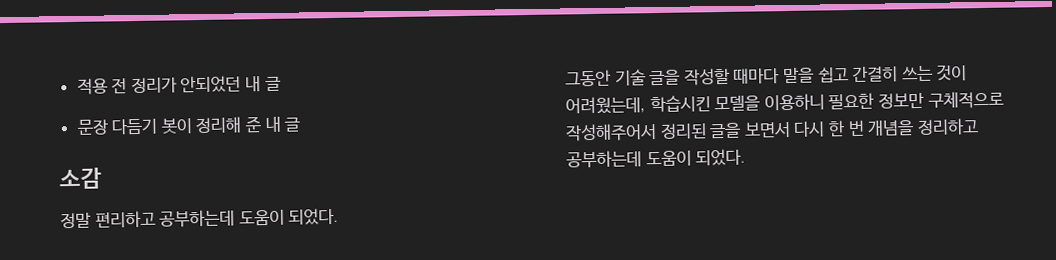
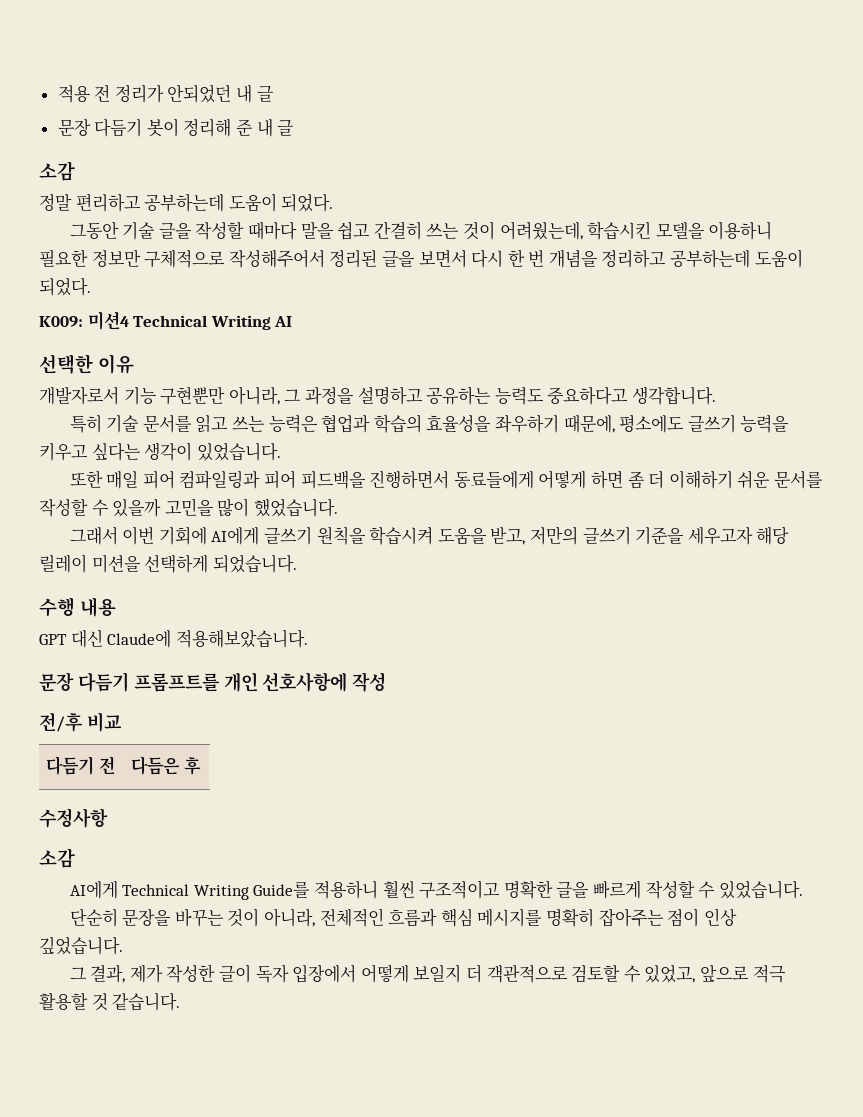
(746, 157) none -> [39,311,293,330] [39,354,134,374] [39,386,716,405] [69,414,790,433] [39,442,281,461] [69,470,823,489] [39,498,338,517] [69,526,790,545] [39,554,297,573] [39,597,116,617] [39,629,308,648] [39,672,387,692] [39,712,122,732] [46,756,115,775] [131,756,201,775] [39,808,108,828] [39,848,75,868] [69,880,803,900] [69,908,737,927] [39,936,123,955] [69,964,786,983] [39,992,181,1011] // K009: 미션4 Technical Writing AI // 선택한 이유 // 개발자로서 기능 구현뿐만 아니라, 그 과정을 설명하고 공유하는 능력도 중요하다고 생각합니다. // 특히 기술 문서를 읽고 쓰는 능력은 협업과 학습의 효율성을 좌우하기 때문에, 평소에도 글쓰기 능력을 키우고 싶다는 생각이 있었습니다. // 또한 매일 피어 컴파일링과 피어 피드백을 진행하면서 동료들에게 어떻게 하면 좀 더 이해하기 쉬운 문서를 작성할 수 있을까 고민을 많이 했었습니다. // 그래서 이번 기회에 AI에게 글쓰기 원칙을 학습시켜 도움을 받고, 저만의 글쓰기 기준을 세우고자 해당 릴레이 미션을 선택하게 되었습니다. // 수행 내용 // GPT 대신 Claude에 적용해보았습니다. // 문장 다듬기 프롬프트를 개인 선호사항에 작성 // 전/후 비교 // 다듬기 전 | 다듬은 후 // 수정사항 // 소감 // AI에게 Technical Writing Guide를 적용하니 훨씬 구조적이고 명확한 글을 빠르게 작성할 수 있었습니다. // 단순히 문장을 바꾸는 것이 아니라, 전체적인 흐름과 핵심 메시지를 명확히 잡아주는 점이 인상 깊었습니다. // 그 결과, 제가 작성한 글이 독자 입장에서 어떻게 보일지 더 객관적으로 검토할 수 있었고, 앞으로 적극 활용할 것 같습니다.

